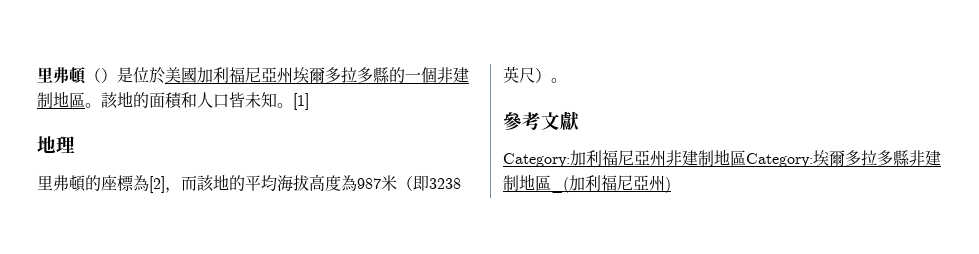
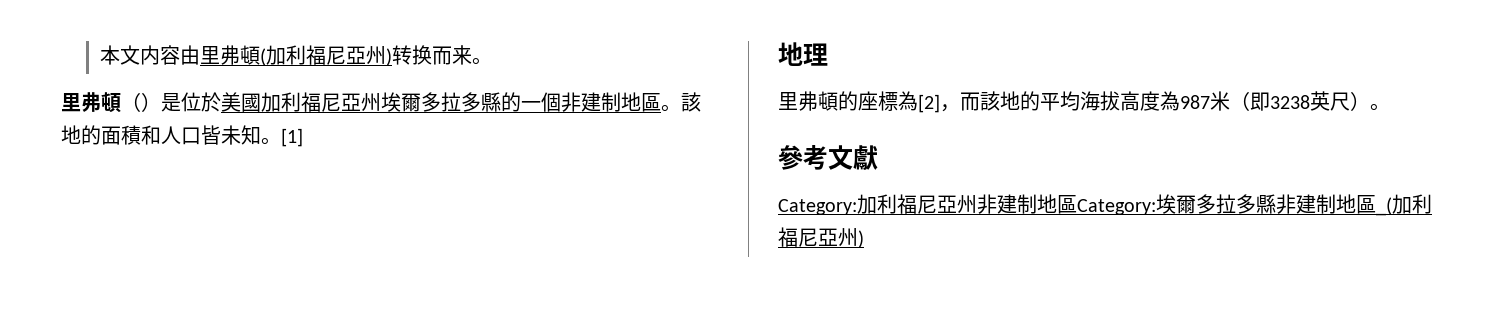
(37, 75) none -> [100,45,493,66] 本文内容由里弗頓(加利福尼亞州)转换而来。 //

